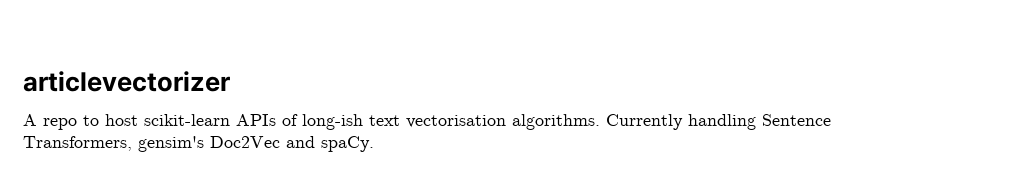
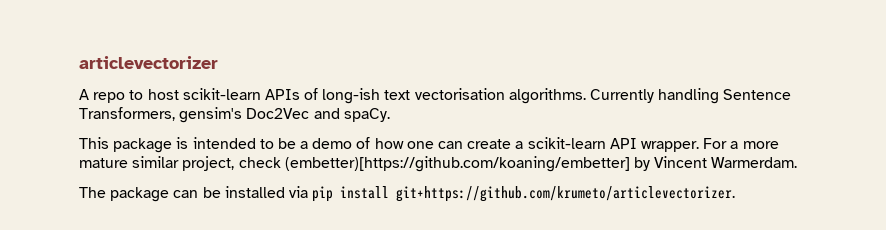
(374, 144) none -> [79,137,779,153] [79,156,798,172] [79,186,736,202] // This package is intended to be a demo of how one can create a scikit-learn API wrapper. For a more mature similar project, check (embetter)[https://github.com/koaning/embetter] by Vincent Warmerdam. // The package can be installed via pip install git+https://github.com/krumeto/articlevectorizer.

